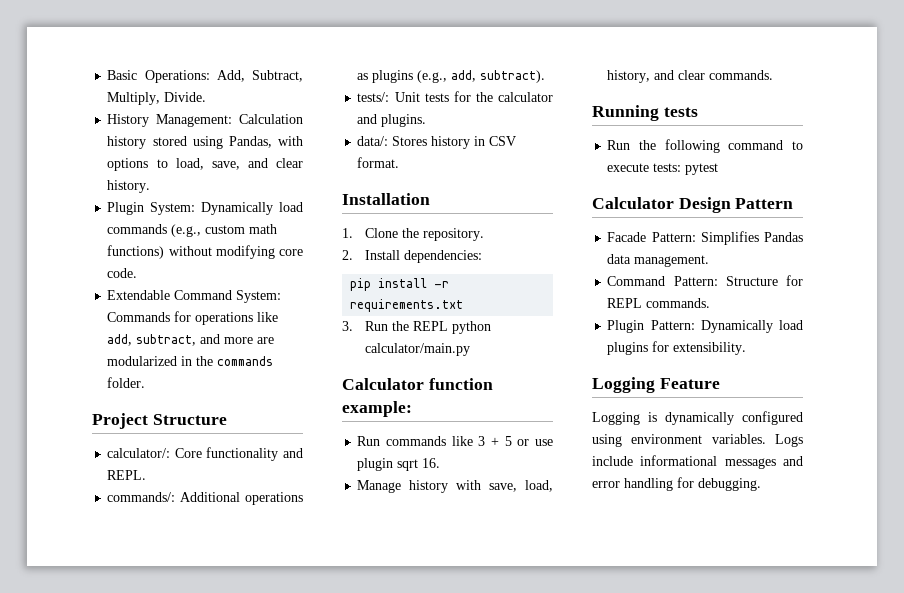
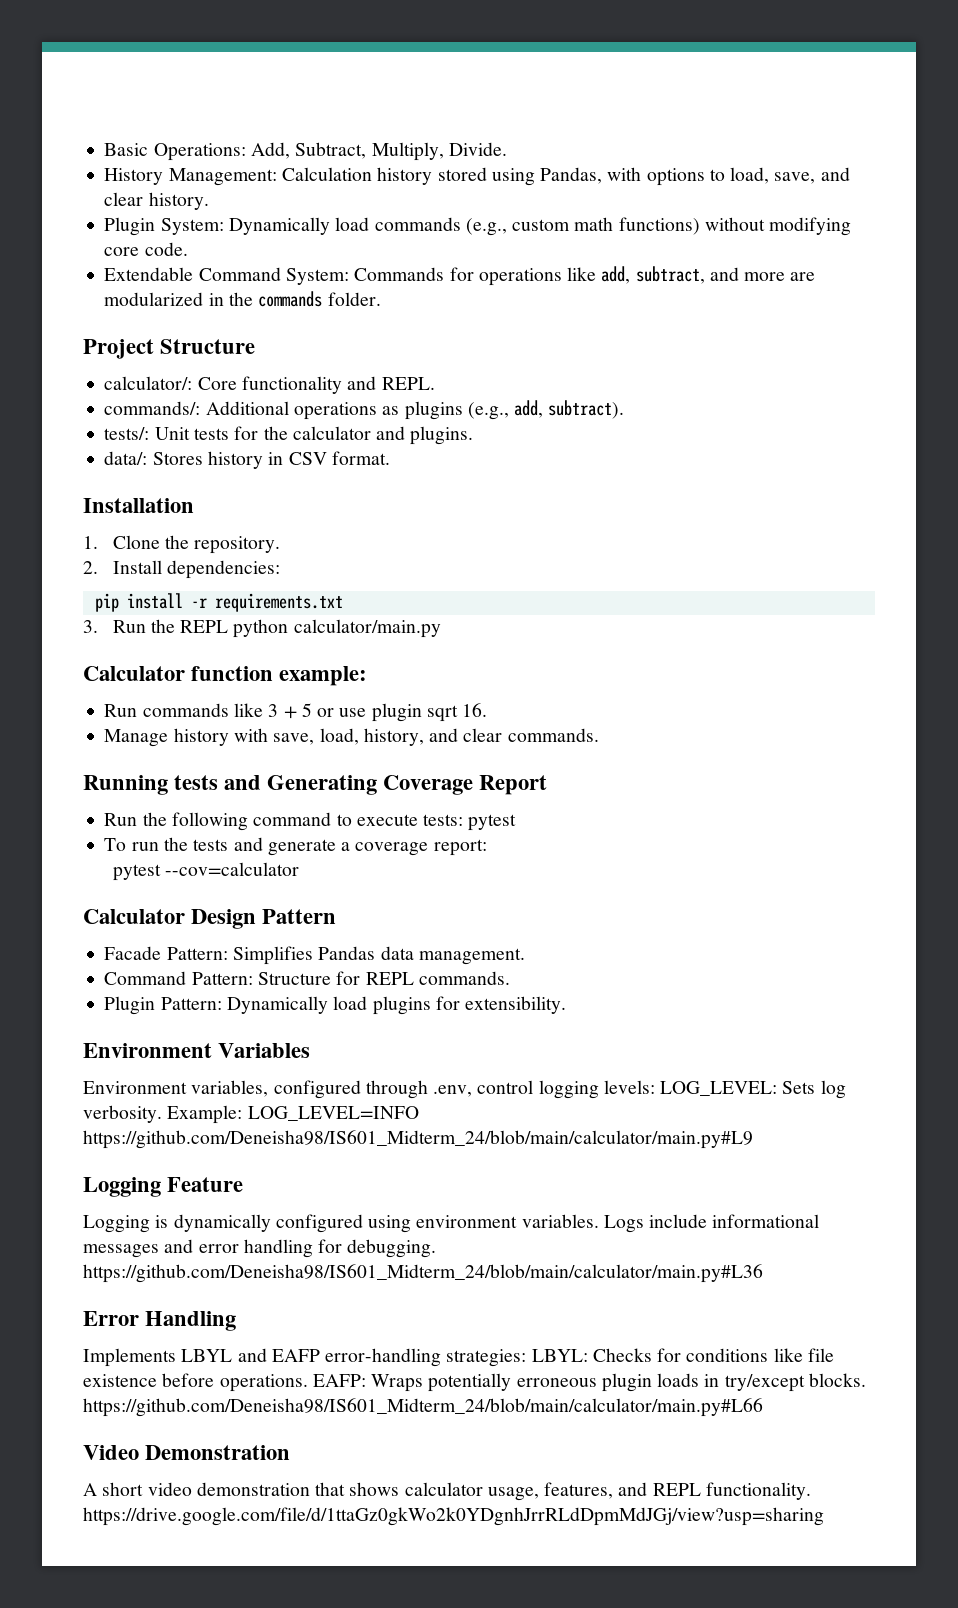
(698, 112) none -> [224,775,548,795] and Generating Coverage Report
(719, 169) none -> [104,837,487,856] [112,862,299,881] // To run the tests and generate a coverage report: // pytest --cov=calculator
(747, 348) none -> [83,1043,311,1058] [83,1080,846,1099] [83,1105,419,1124] [83,1130,753,1149] // Environment Variables // Environment variables, configured through .env, control logging levels: LOG_LEVEL: Sets log verbosity. Example: LOG_LEVEL=INFO https://github.com/Deneisha98/IS601_Midterm_24/blob/main/calculator/main.py#L9
(761, 484) none -> [83,1264,763,1283] [83,1311,237,1331] [83,1348,834,1367] [83,1373,866,1392] [83,1398,763,1417] [83,1445,291,1460] [83,1482,811,1501] [83,1507,824,1526] https://github.com/Deneisha98/IS601_Midterm_24/blob/main/calculator/main.py#L36 // Error Handling // Implements LBYL and EAFP error-handling strategies: LBYL: Checks for conditions like file existence before operations. EAFP: Wraps potentially erroneous plugin loads in try/except blocks. https://github.com/Deneisha98/IS601_Midterm_24/blob/main/calculator/main.py#L66 // Video Demonstration // A short video demonstration that shows calculator usage, features, and REPL functionality. https://drive.google.com/file/d/1ttaGz0gkWo2k0YDgnhJrrRLdDpmMdJGj/view?usp=sharing

